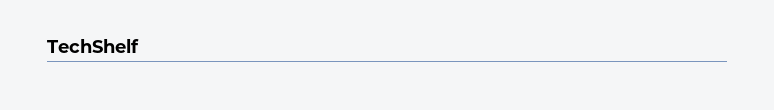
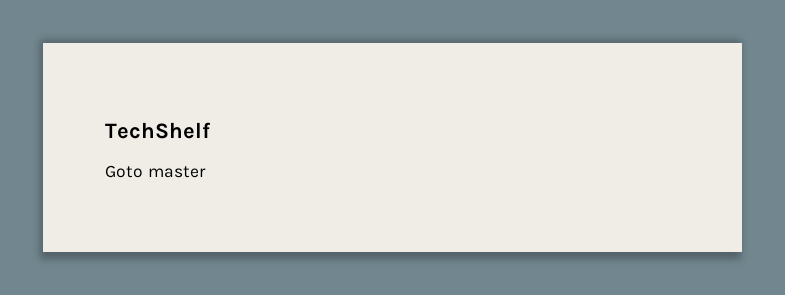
(139, 46) none -> [105,165,206,178] // Goto master

